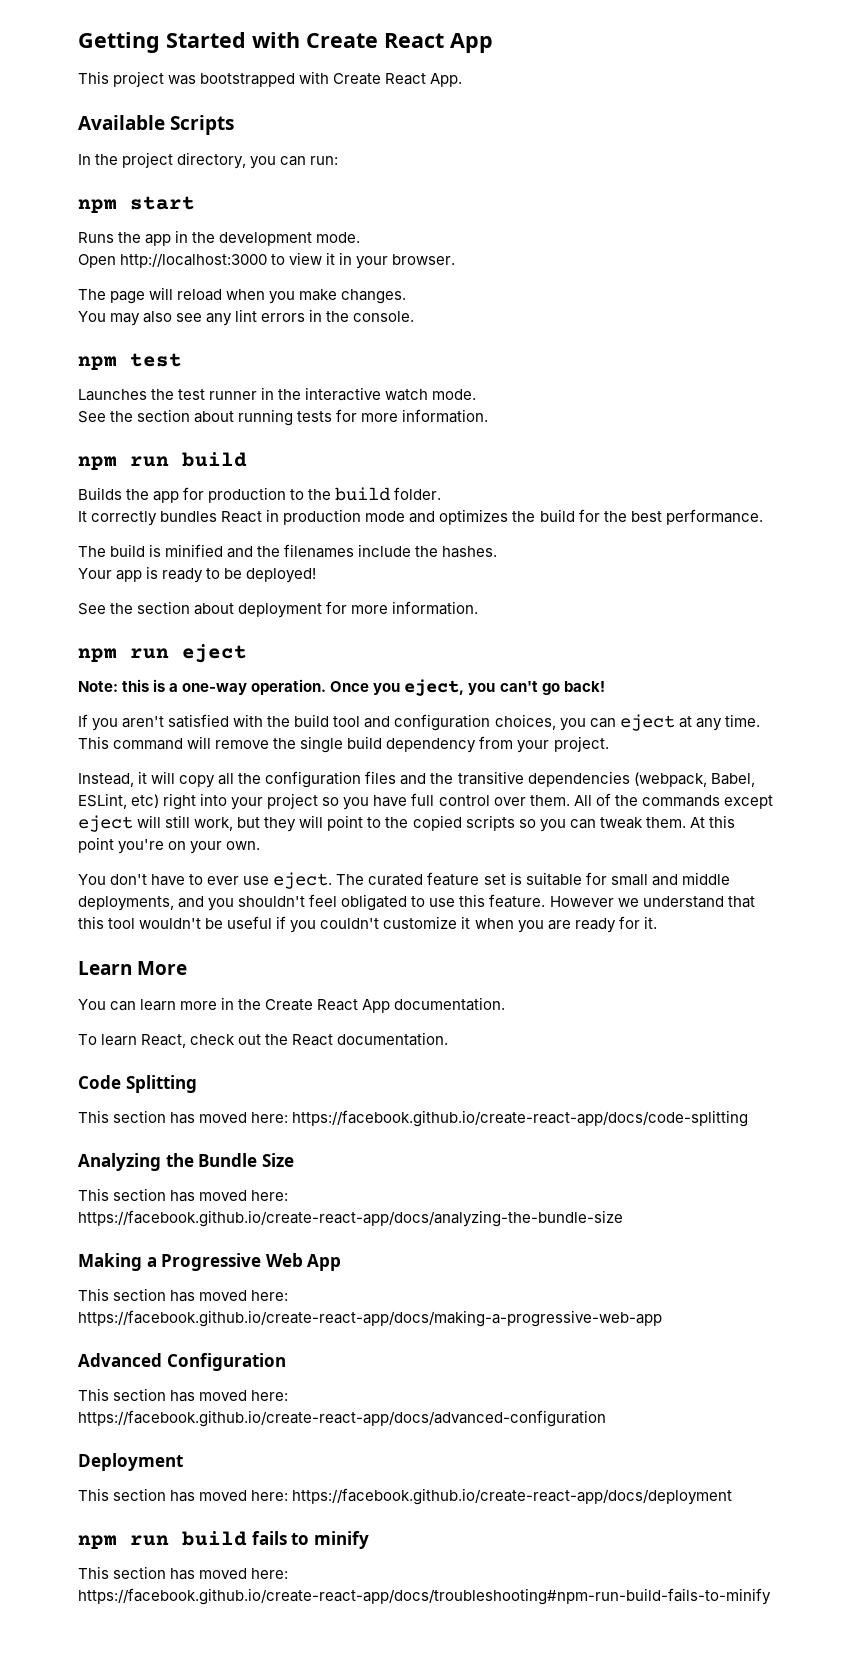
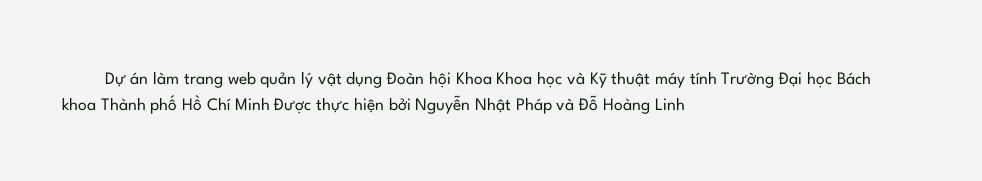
[78,32,493,53] [78,71,463,87] [78,115,235,135] [78,152,339,169] [78,196,195,213] [78,230,361,246] [78,252,456,269] [78,287,407,304] [78,309,415,326] [78,353,182,370] [78,387,477,401] [78,409,489,426] [78,452,247,470] [78,487,442,503] [78,509,763,526] [78,544,498,558] [78,566,317,583] [78,601,479,618] [78,644,247,663] [78,679,605,696] [78,714,760,731] [78,736,609,753] [78,771,755,788] [78,793,773,810] [78,815,735,832] [78,837,261,854] [78,872,730,889] [78,894,755,911] [78,916,657,933] [78,961,188,975] [78,997,506,1013] [78,1032,449,1048] [78,1075,197,1093] [78,1110,749,1127] [78,1153,294,1171] [78,1188,289,1202] [78,1210,623,1227] [78,1253,342,1271] [78,1288,289,1302] [78,1310,662,1327] [78,1353,286,1371] [78,1388,289,1402] [78,1410,606,1427] [78,1453,183,1471] [78,1488,733,1505] [78,1531,369,1549] [78,1566,289,1580] [78,1588,771,1605] Getting Started with Create React App // This project was bootstrapped with Create React App. // Available Scripts // In the project directory, you can run: // npm start // Runs the app in the development mode. // Open http://localhost:3000 to view it in your browser. // The page will reload when you make changes. // You may also see any lint errors in the console. // npm test // Launches the test runner in the interactive watch mode. // See the section about running tests for more information. // npm run build // Builds the app for production to the build folder. // It correctly bundles React in production mode and optimizes the build for the best performance. // The build is minified and the filenames include the hashes. // Your app is ready to be deployed! // See the section about deployment for more information. // npm run eject // Note: this is a one-way operation. Once you eject, you can't go back! // If you aren't satisfied with the build tool and configuration choices, you can eject at any time. This command will remove the single build dependency from your project. // Instead, it will copy all the configuration files and the transitive dependencies (webpack, Babel, ESLint, etc) right into your project so you have full control over them. All of the commands except eject will still work, but they will point to the copied scripts so you can tweak them. At this point you're on your own. // You don't have to ever use eject. The curated feature set is suitable for small and middle deployments, and you shouldn't feel obligated to use this feature. However we understand that this tool wouldn't be useful if you couldn't customize it when you are ready for it. // Learn More // You can learn more in the Create React App documentation. // To learn React, check out the React documentation. // Code Splitting // This section has moved here: https://facebook.github.io/create-react-app/docs/code-splitting // Analyzing the Bundle Size // This section has moved here: https://facebook.github.io/create-react-app/docs/analyzing-the-bundle-size // Making a Progressive Web App // This section has moved here: https://facebook.github.io/create-react-app/docs/making-a-progressive-web-app // Advanced Configuration // This section has moved here: https://facebook.github.io/create-react-app/docs/advanced-configuration // Deployment // This section has moved here: https://facebook.github.io/create-react-app/docs/deployment // npm run build fails to minify // This section has moved here: https://facebook.github.io/create-react-app/docs/troubleshooting#npm-run-build-fails-to-minify -> [104,71,871,88] [62,95,685,114] Dự án làm trang web quản lý vật dụng Đoàn hội Khoa Khoa học và Kỹ thuật máy tính Trường Đại học Bách khoa Thành phố Hồ Chí Minh Được thực hiện bởi Nguyễn Nhật Pháp và Đỗ Hoàng Linh

